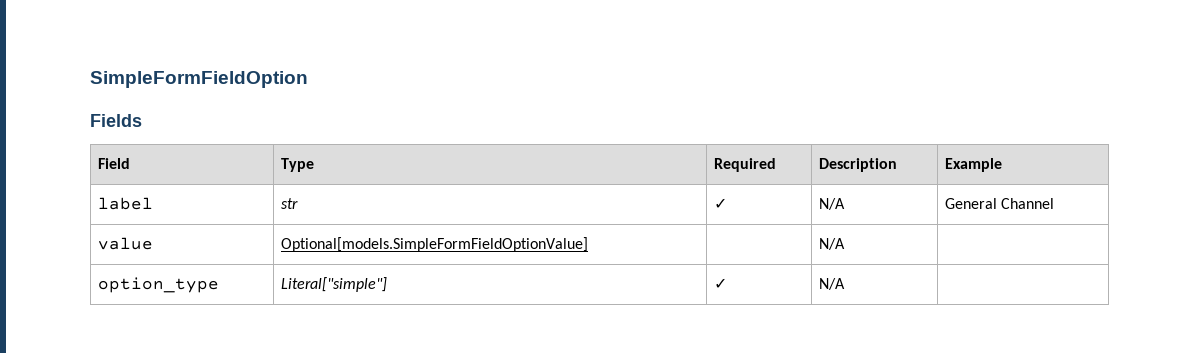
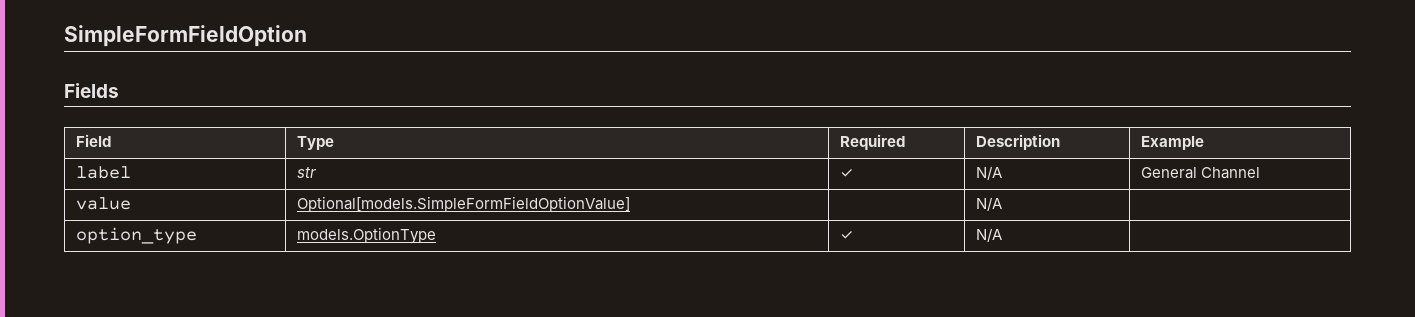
[280,277,387,292] Literal["simple"] -> [296,227,436,244] models.OptionType

